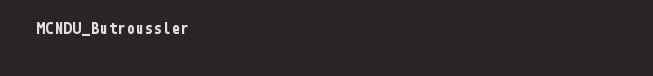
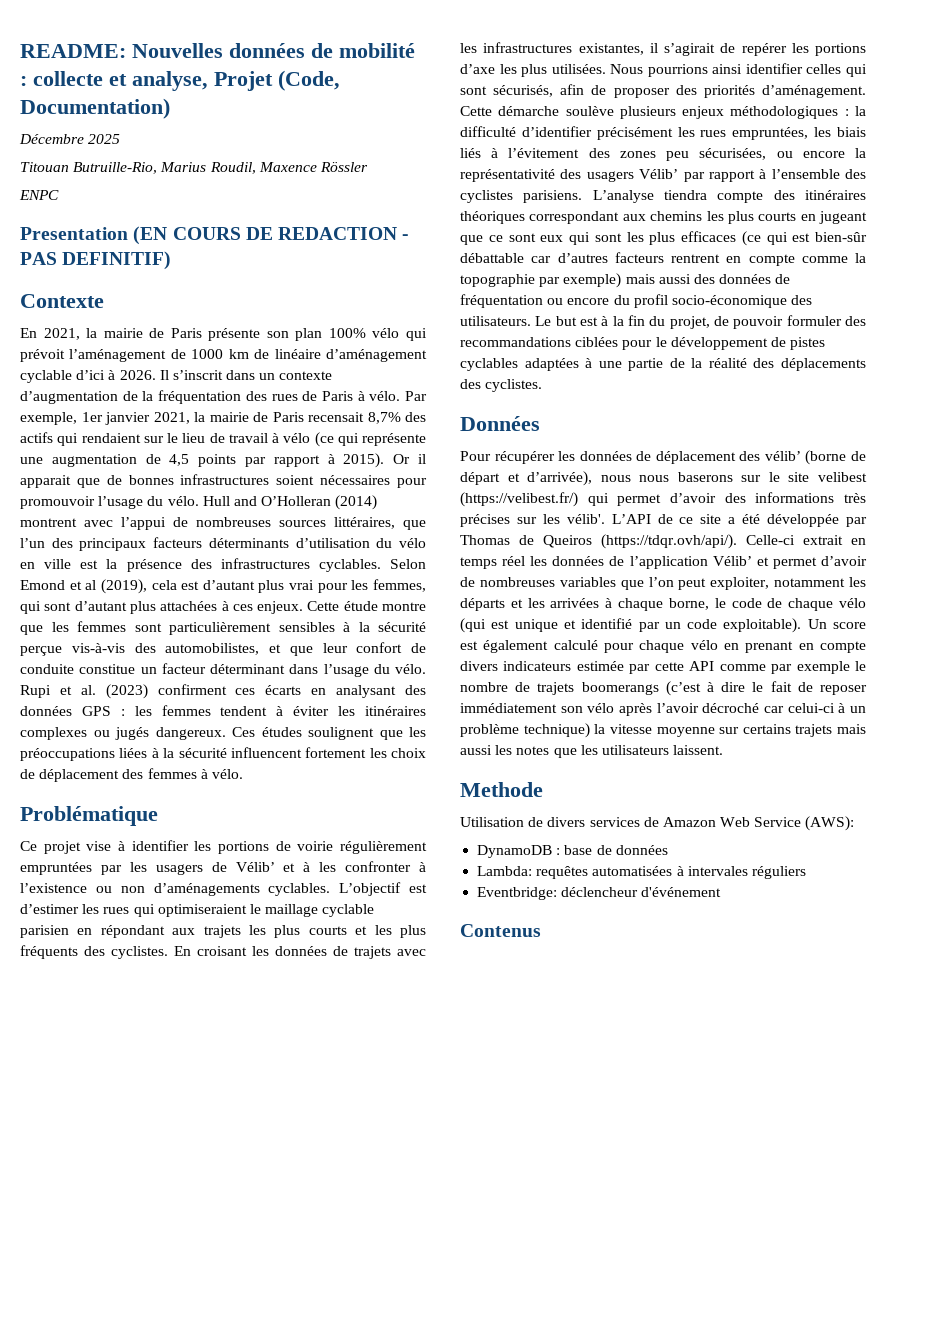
[36,22,189,36] MCNDU_Butroussler -> [20,43,415,58] [20,70,340,91] [20,98,170,119] [19,134,121,144] [20,162,368,174] [19,190,59,200] [20,226,410,245] [20,251,172,270] [20,294,104,308] [20,328,427,341] [20,349,427,362] [20,370,333,383] [20,390,427,404] [20,412,426,425] [20,432,426,447] [20,453,427,468] [20,474,427,488] [20,495,378,510] [20,517,426,530] [20,537,427,551] [20,558,426,572] [20,579,426,594] [20,601,427,614] [20,621,426,635] [20,642,426,656] [20,663,426,677] [20,684,427,699] [20,705,427,716] [20,727,426,740] [20,747,426,761] [20,768,243,782] [20,806,158,826] [20,840,427,854] [20,861,426,875] [20,882,427,896] [20,904,375,917] [20,925,426,938] [20,945,426,959] [460,42,866,56] [460,63,867,77] [460,84,866,98] [460,106,866,119] [460,126,866,140] [460,148,866,161] [460,169,866,182] [460,190,866,203] [460,211,867,224] [460,231,867,246] [460,252,866,266] [460,273,791,288] [460,294,813,308] [460,315,866,329] [460,337,826,350] [460,358,866,371] [460,379,543,392] [460,416,540,431] [460,450,866,465] [460,471,867,486] [460,492,866,507] [460,514,868,527] [460,534,866,549] [460,556,867,569] [460,577,866,590] [460,598,866,611] [460,618,866,633] [460,640,866,653] [460,661,866,674] [460,681,867,696] [460,703,866,716] [460,723,866,738] [460,745,724,758] [460,782,543,797] [460,816,855,831] [477,845,668,858] [477,866,806,879] [477,887,722,900] [460,924,541,937] README: Nouvelles données de mobilité : collecte et analyse, Projet (Code, Documentation) // Décembre 2025 // Titouan Butruille-Rio, Marius Roudil, Maxence Rössler // ENPC // Presentation (EN COURS DE REDACTION - PAS DEFINITIF) // Contexte // En 2021, la mairie de Paris présente son plan 100% vélo qui prévoit l’aménagement de 1000 km de linéaire d’aménagement cyclable d’ici à 2026. Il s’inscrit dans un contexte d’augmentation de la fréquentation des rues de Paris à vélo. Par exemple, 1er janvier 2021, la mairie de Paris recensait 8,7% des actifs qui rendaient sur le lieu de travail à vélo (ce qui représente une augmentation de 4,5 points par rapport à 2015). Or il apparait que de bonnes infrastructures soient nécessaires pour promouvoir l’usage du vélo. Hull and O’Holleran (2014) montrent avec l’appui de nombreuses sources littéraires, que l’un des principaux facteurs déterminants d’utilisation du vélo en ville est la présence des infrastructures cyclables. Selon Emond et al (2019), cela est d’autant plus vrai pour les femmes, qui sont d’autant plus attachées à ces enjeux. Cette étude montre que les femmes sont particulièrement sensibles à la sécurité perçue vis-à-vis des automobilistes, et que leur confort de conduite constitue un facteur déterminant dans l’usage du vélo. Rupi et al. (2023) confirment ces écarts en analysant des données GPS : les femmes tendent à éviter les itinéraires complexes ou jugés dangereux. Ces études soulignent que les préoccupations liées à la sécurité influencent fortement les choix de déplacement des femmes à vélo. // Problématique // Ce projet vise à identifier les portions de voirie régulièrement empruntées par les usagers de Vélib’ et à les confronter à l’existence ou non d’aménagements cyclables. L’objectif est d’estimer les rues qui optimiseraient le maillage cyclable parisien en répondant aux trajets les plus courts et les plus fréquents des cyclistes. En croisant les données de trajets avec les infrastructures existantes, il s’agirait de repérer les portions d’axe les plus utilisées. Nous pourrions ainsi identifier celles qui sont sécurisés, afin de proposer des priorités d’aménagement. Cette démarche soulève plusieurs enjeux méthodologiques : la difficulté d’identifier précisément les rues empruntées, les biais liés à l’évitement des zones peu sécurisées, ou encore la représentativité des usagers Vélib’ par rapport à l’ensemble des cyclistes parisiens. L’analyse tiendra compte des itinéraires théoriques correspondant aux chemins les plus courts en jugeant que ce sont eux qui sont les plus efficaces (ce qui est bien-sûr débattable car d’autres facteurs rentrent en compte comme la topographie par exemple) mais aussi des données de fréquentation ou encore du profil socio-économique des utilisateurs. Le but est à la fin du projet, de pouvoir formuler des recommandations ciblées pour le développement de pistes cyclables adaptées à une partie de la réalité des déplacements des cyclistes. // Données // Pour récupérer les données de déplacement des vélib’ (borne de départ et d’arrivée), nous nous baserons sur le site velibest (https://velibest.fr/) qui permet d’avoir des informations très précises sur les vélib'. L’API de ce site a été développée par Thomas de Queiros (https://tdqr.ovh/api/). Celle-ci extrait en temps réel les données de l’application Vélib’ et permet d’avoir de nombreuses variables que l’on peut exploiter, notamment les départs et les arrivées à chaque borne, le code de chaque vélo (qui est unique et identifié par un code exploitable). Un score est également calculé pour chaque vélo en prenant en compte divers indicateurs estimée par cette API comme par exemple le nombre de trajets boomerangs (c’est à dire le fait de reposer immédiatement son vélo après l’avoir décroché car celui-ci à un problème technique) la vitesse moyenne sur certains trajets mais aussi les notes que les utilisateurs laissent. // Methode // Utilisation de divers services de Amazon Web Service (AWS): // DynamoDB : base de données // Lambda: requêtes automatisées à intervales réguliers // Eventbridge: déclencheur d'événement // Contenus

